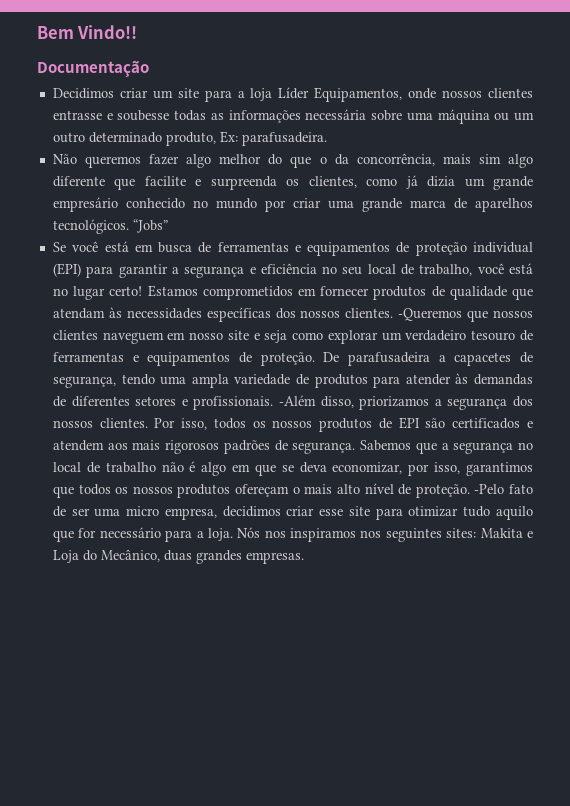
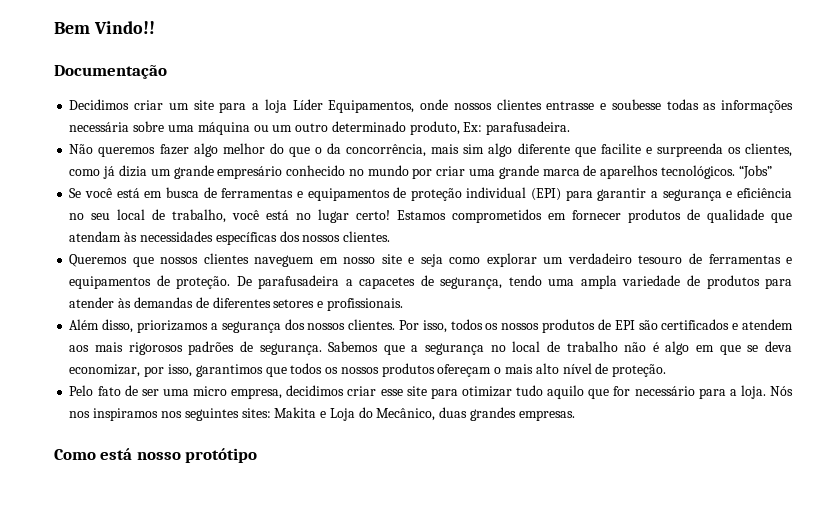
[398,308,463,321] -Queremos -> [69,254,128,267] // Queremos
[278,395,316,406] -Além -> [69,319,100,330] // Além
[474,484,505,494] -Pelo -> [69,385,94,396] // Pelo
(304, 558) none -> [54,448,258,463] // Como está nosso protótipo

